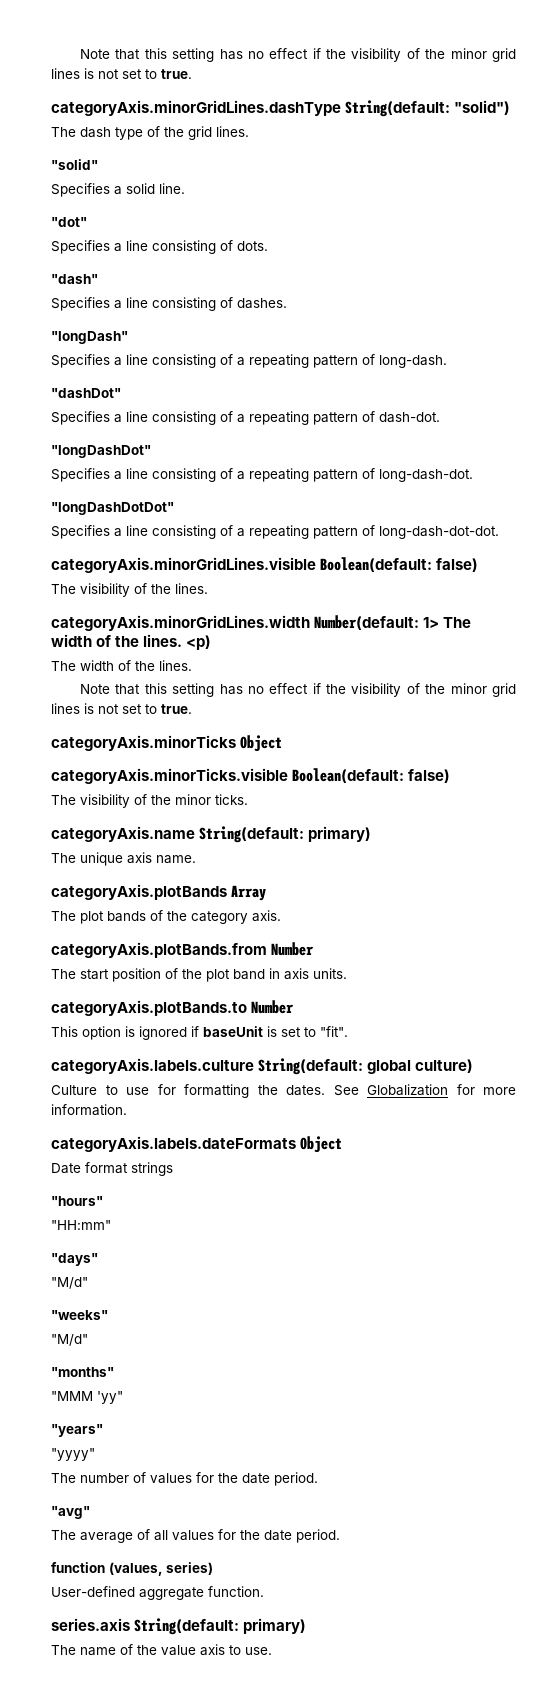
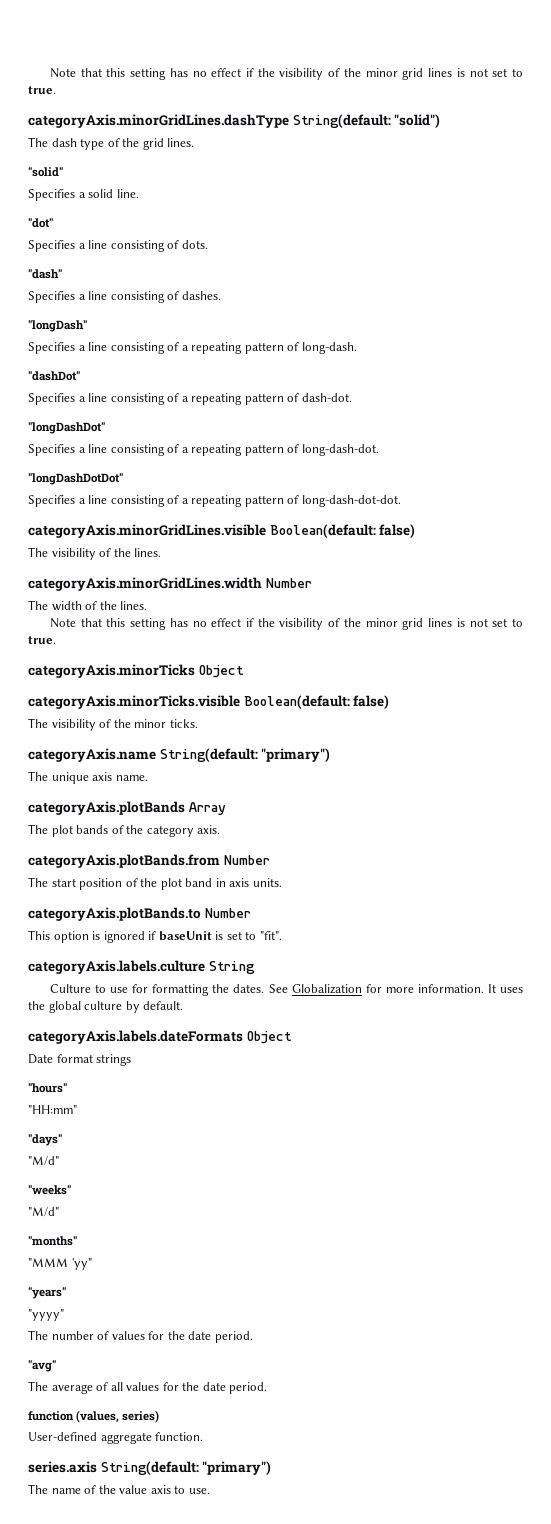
[314,615,472,630] [51,634,212,650] Number(default: 1> The width of the lines. <p) -> [265,578,312,588] Number
[308,826,372,842] primary) -> [261,748,331,762] "primary")
[258,1058,474,1075] String(default: global culture) -> [208,961,255,974] String
(127, 1110) none -> [487,984,524,993] [28,1001,184,1013] It uses the global culture by default.
[243,1618,307,1634] primary) -> [202,1461,272,1475] "primary")

